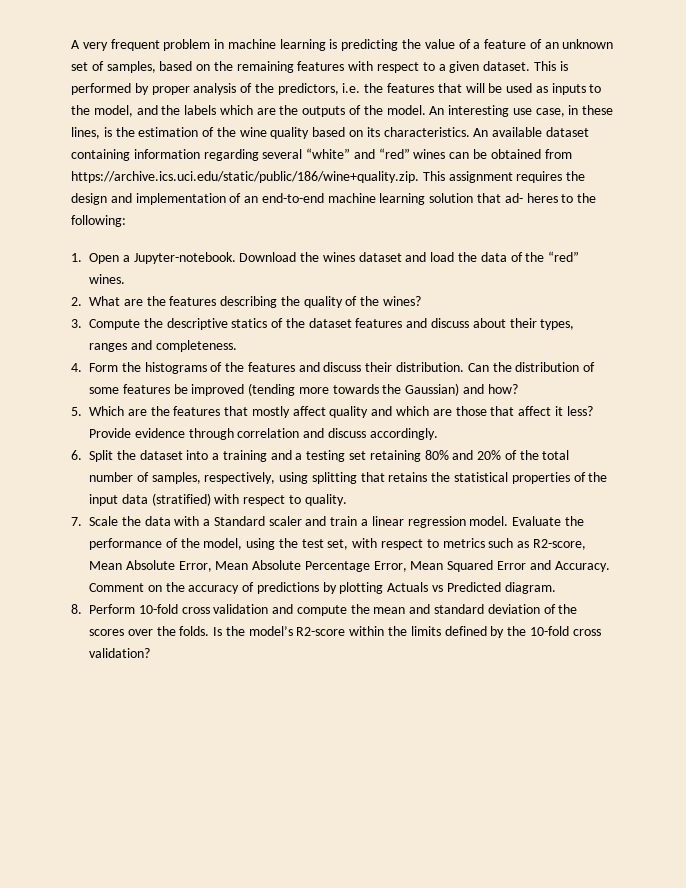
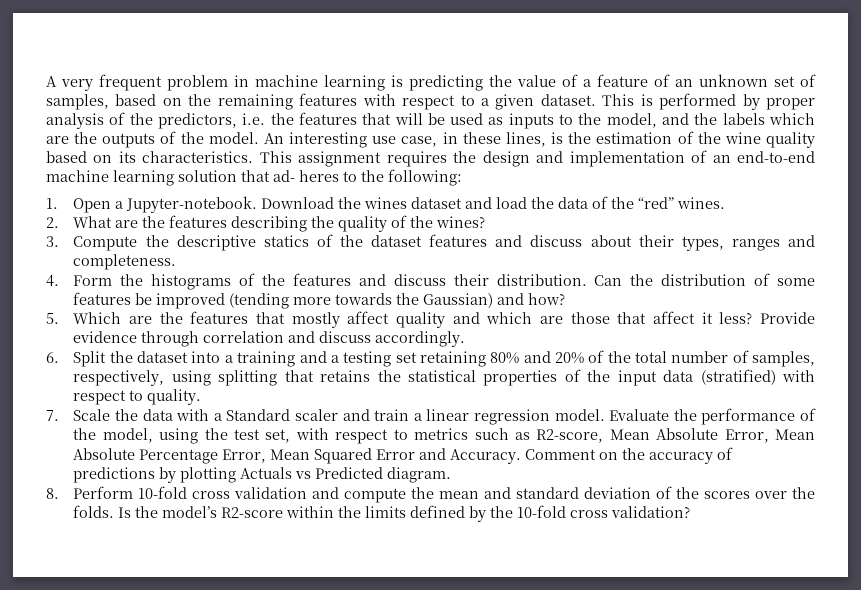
[473,127,589,137] [71,148,572,161] [71,171,419,183] An available dataset containing information regarding several “white” and “red” wines can be obtained from https://archive.ics.uci.edu/static/public/186/wine+quality.zip. -> (254, 157) none

